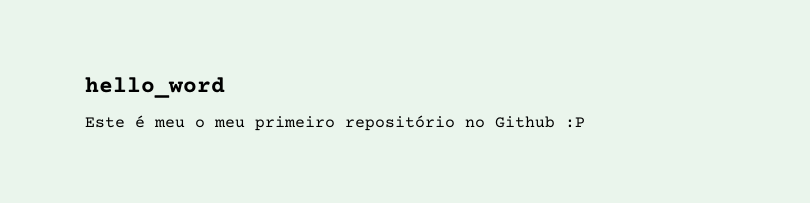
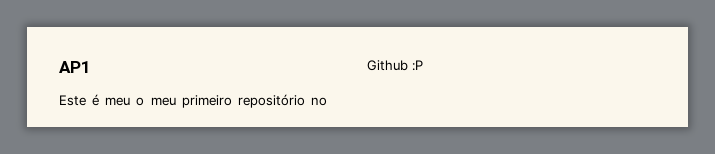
[85,77,225,98] hello_word -> [59,61,91,73] AP1

